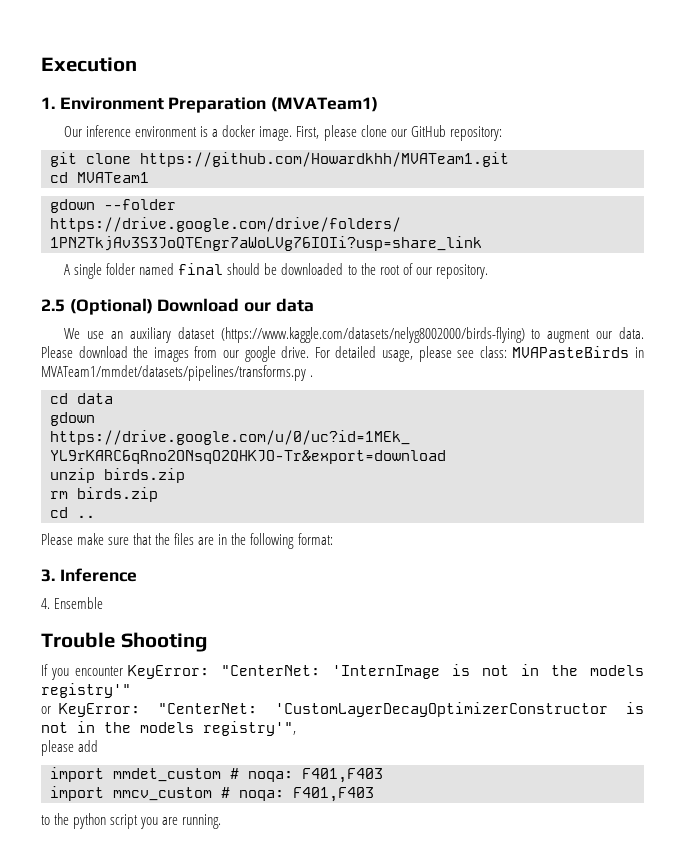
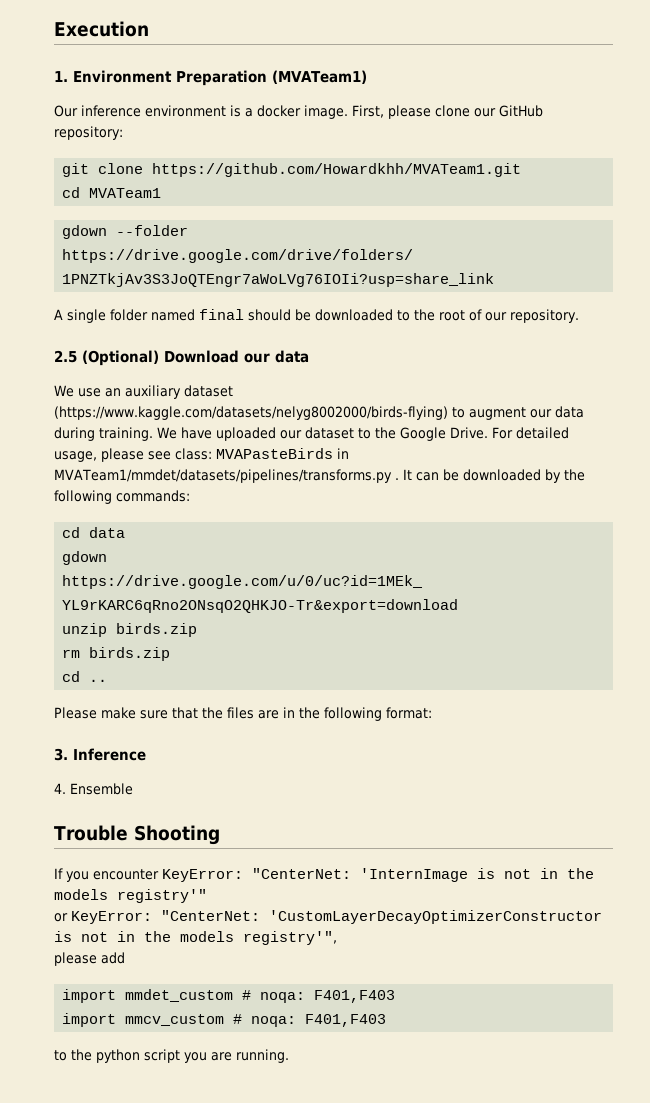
[618,327,644,339] [41,346,310,362] data. Please download the images from our google drive. -> [554,406,584,418] [54,427,488,441] data during training. We have uploaded our dataset to the Google Drive.
(314, 376) none -> [402,469,585,483] [54,490,190,504] It can be downloaded by the following commands:

